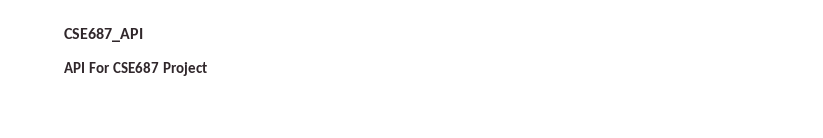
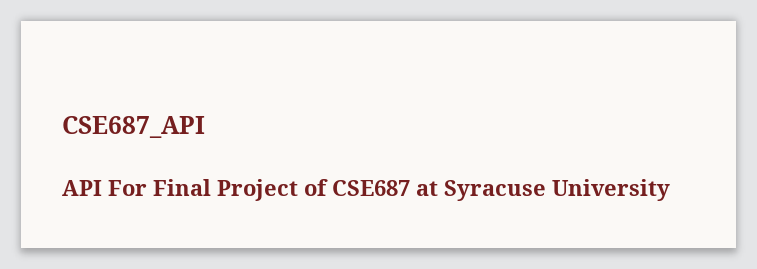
[112,62,207,76] CSE687 Project -> [153,179,670,201] Final Project of CSE687 at Syracuse University

